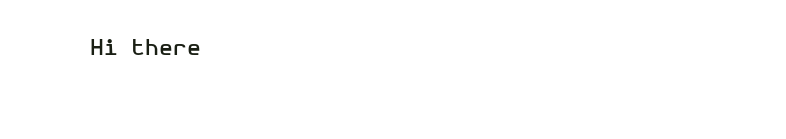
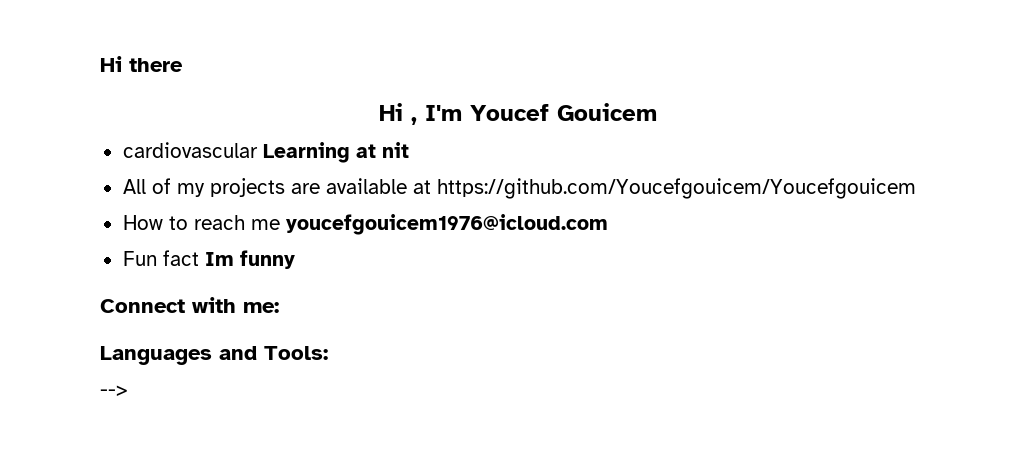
(201, 47) none -> [379,103,657,125] [122,142,409,163] [122,178,916,199] [122,214,608,235] [122,250,295,269] [100,297,279,313] [100,346,328,365] [100,385,128,396] // Hi , I'm Youcef Gouicem // cardiovascular Learning at nit // All of my projects are available at https://github.com/Youcefgouicem/Youcefgouicem // How to reach me youcefgouicem1976@icloud.com // Fun fact Im funny // Connect with me: // Languages and Tools: // -->

